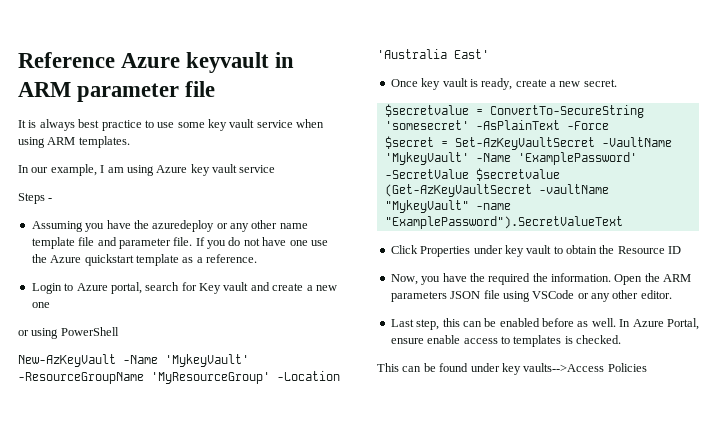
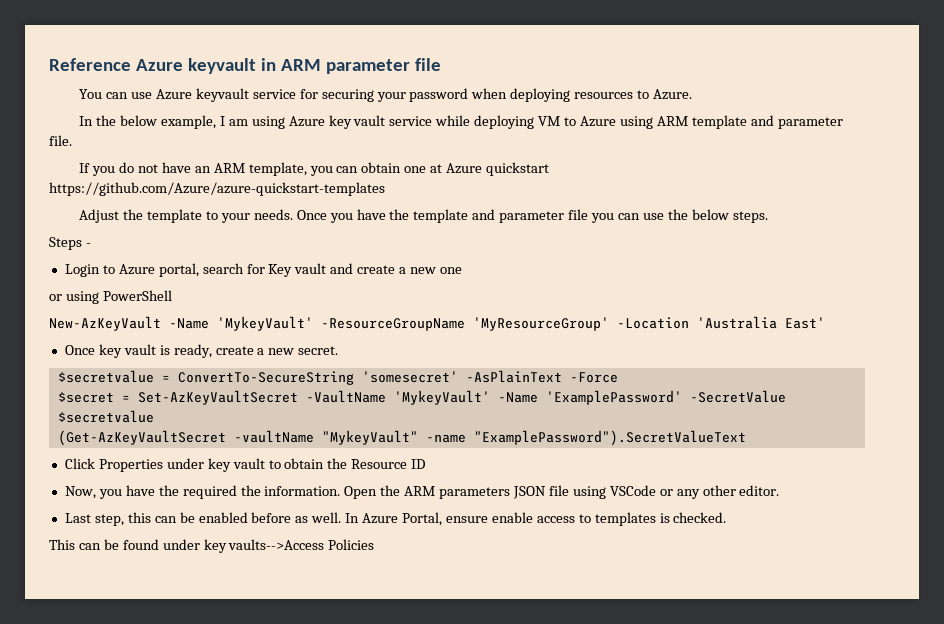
[18,119,325,131] [18,136,130,148] [18,165,49,173] It is always best practice to use some key vault service when using ARM templates. // In our -> [79,88,693,102] [79,115,158,126] You can use Azure keyvault service for securing your password when deploying resources to Azure. // In the below
[18,193,53,204] [31,220,308,232] [31,237,95,249] // Steps - // Assuming you have the azuredeploy or any other name template file -> [435,115,747,129] while deploying VM to Azure using ARM template
(193, 241) none -> (72, 140) //
[289,240,328,246] [31,254,257,266] one use the Azure quickstart template as a reference. -> [194,162,550,176] [49,182,385,196] [79,209,768,223] [49,237,91,250] an ARM template, you can obtain one at Azure quickstart https://github.com/Azure/azure-quickstart-templates // Adjust the template to your needs. Once you have the template and parameter file you can use the below steps. // Steps -

